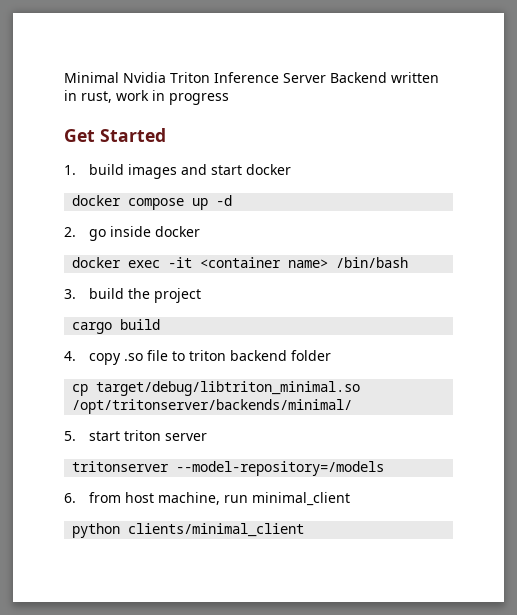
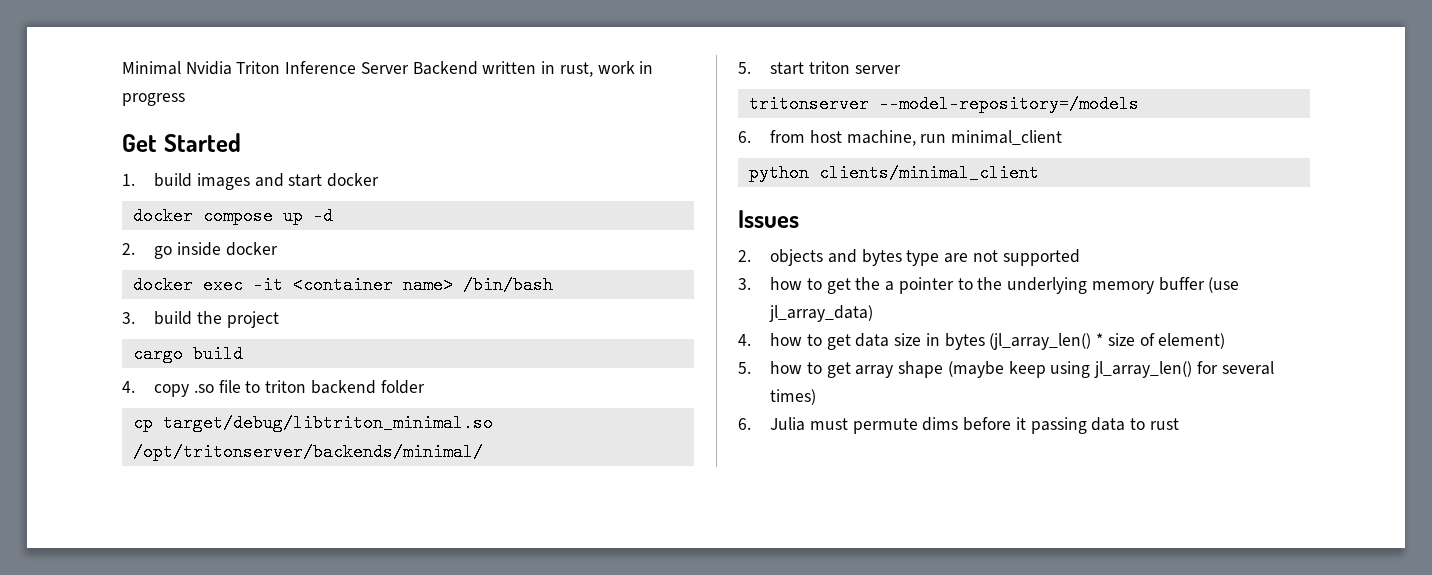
(305, 530) none -> [738,210,799,228] [738,249,1080,266] [738,277,1240,294] [769,305,874,322] [738,333,1226,350] [738,361,1274,378] [770,389,817,405] [738,417,1179,434] // Issues // 2. objects and bytes type are not supported // 3. how to get the a pointer to the underlying memory buffer (use jl_array_data) // 4. how to get data size in bytes (jl_array_len() * size of element) // 5. how to get array shape (maybe keep using jl_array_len() for several times) // 6. Julia must permute dims before it passing data to rust

